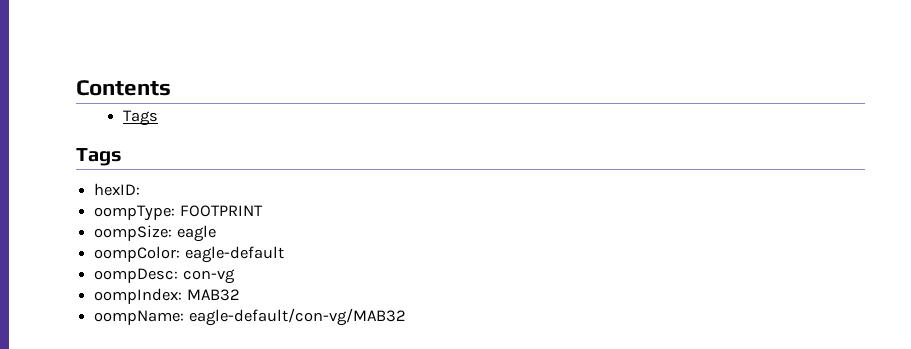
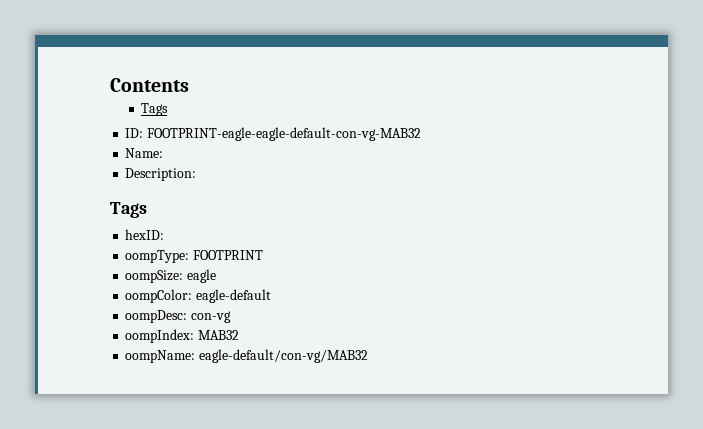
(158, 118) none -> [125,127,422,141] [125,148,164,158] [125,168,197,181] // ID: FOOTPRINT-eagle-eagle-default-con-vg-MAB32 // Name: // Description:

